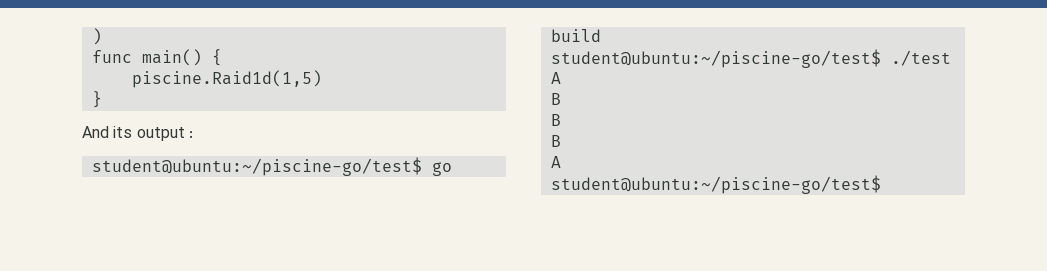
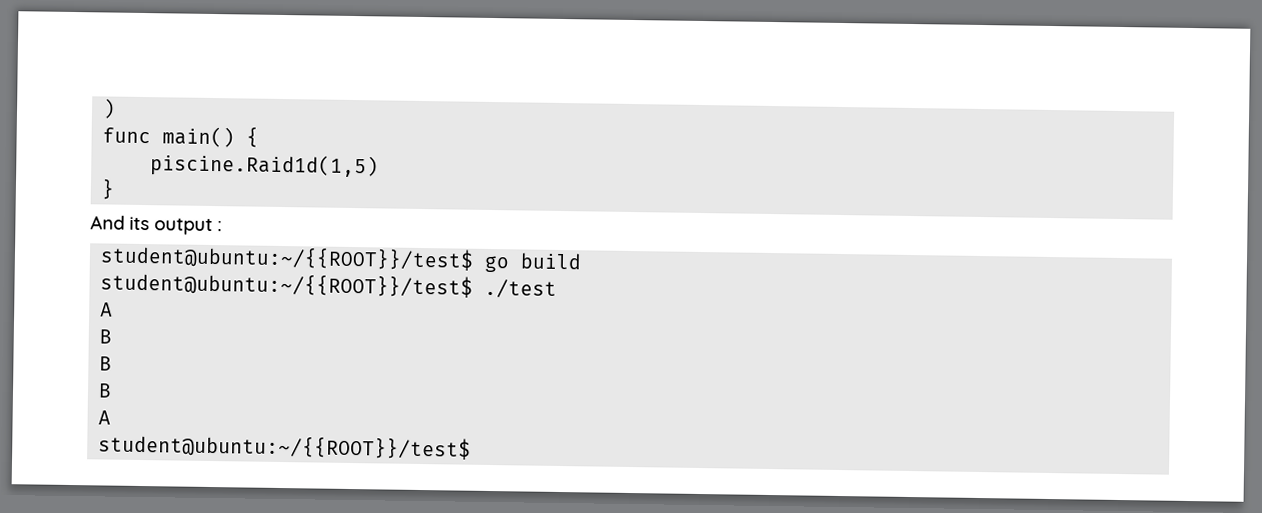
[91,157,422,176] student@ubuntu:~/piscine-go/test$ -> [100,244,475,271] student@ubuntu:~/{{ROOT}}/test$
[550,49,881,68] student@ubuntu:~/piscine-go/test$ -> [100,271,474,298] student@ubuntu:~/{{ROOT}}/test$
[550,175,881,194] student@ubuntu:~/piscine-go/test$ -> [98,433,472,460] student@ubuntu:~/{{ROOT}}/test$

